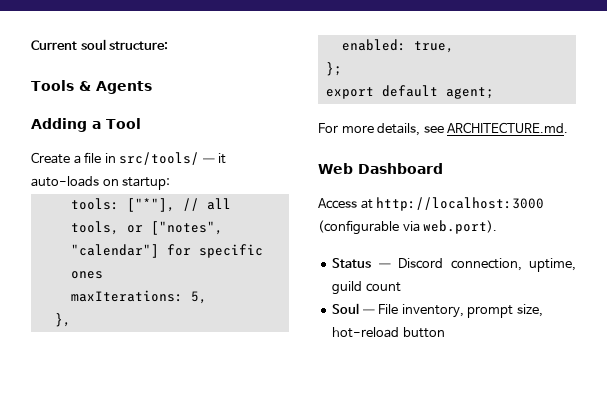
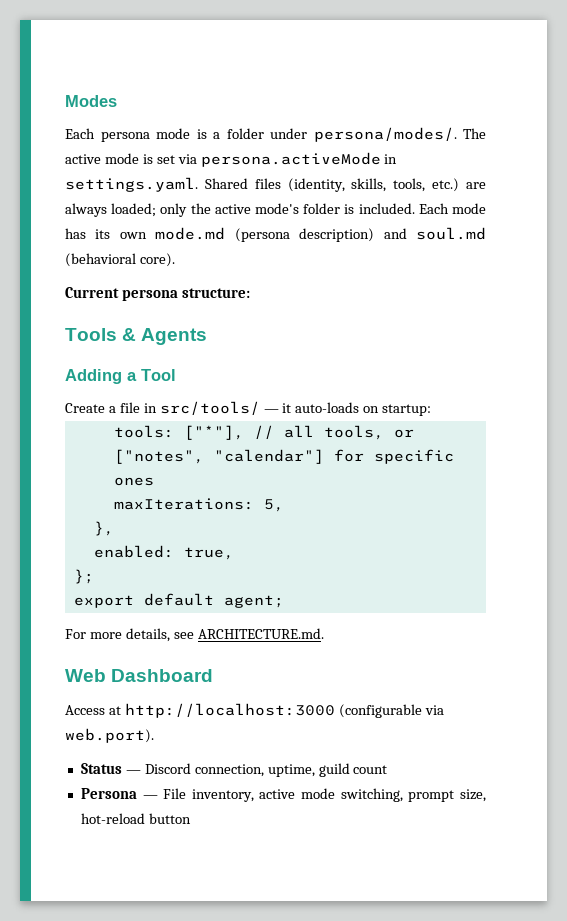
[31,39,106,50] Current soul -> [65,95,117,107] [65,127,486,142] [65,152,398,167] [65,177,487,192] [65,203,486,217] [65,227,486,242] [65,253,175,267] [65,287,178,301] Modes // Each persona mode is a folder under persona/modes/. The active mode is set via persona.activeMode in settings.yaml. Shared files (identity, skills, tools, etc.) are always loaded; only the active mode's folder is included. Each mode has its own mode.md (persona description) and soul.md (behavioral core). // Current persona
[332,303,360,314] Soul -> [80,788,137,799] Persona
(464, 311) none -> [259,788,403,802] active mode switching,

